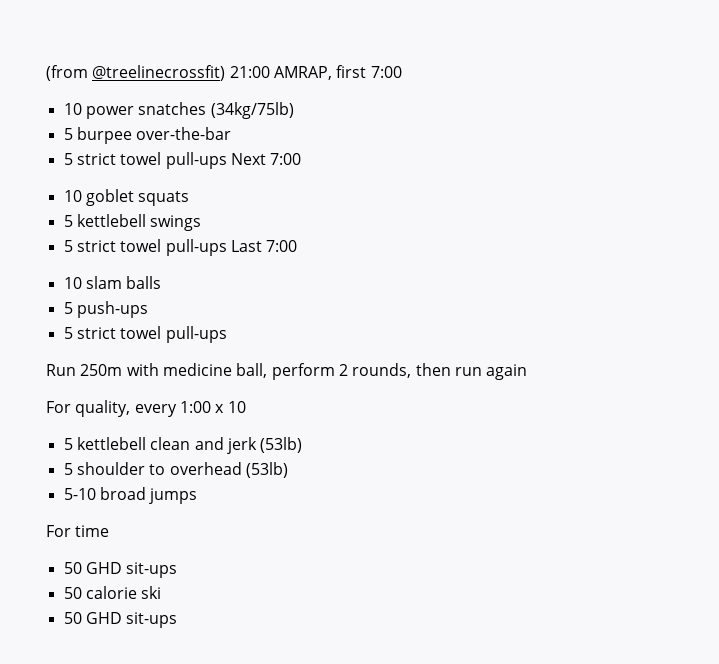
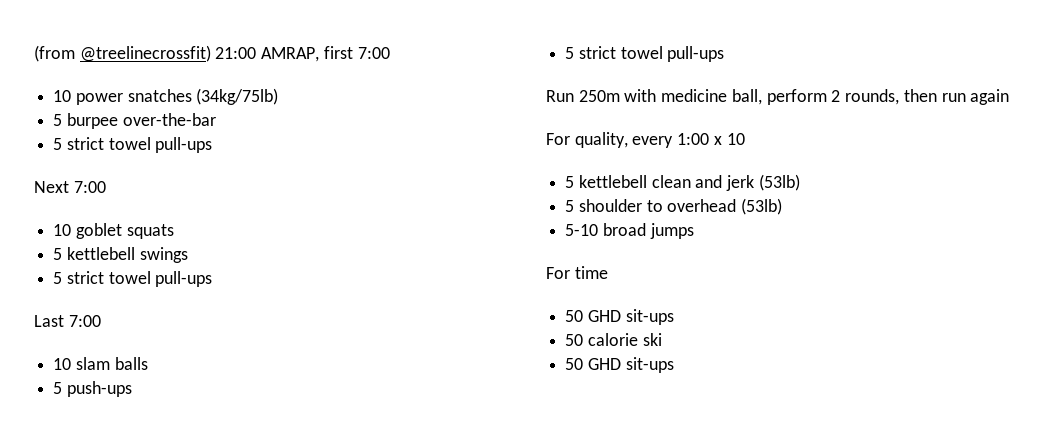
(227, 160) none -> (213, 145) //
(227, 247) none -> (213, 279) //

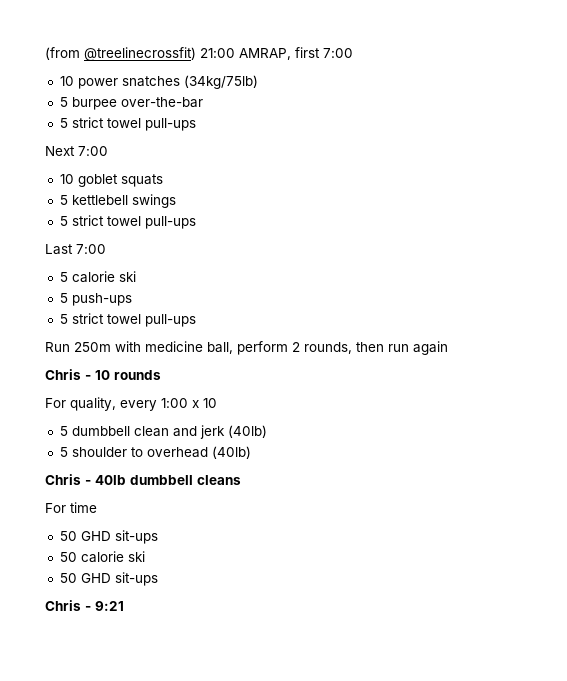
[53,357,148,370] 10 slam balls -> [59,271,136,283] 5 calorie ski
(1010, 97) none -> [45,369,161,380] // Chris - 10 rounds
[578,175,647,188] kettlebell -> [71,426,130,436] dumbbell
[758,174,800,191] (53lb) -> [227,425,267,438] (40lb)
[741,198,783,215] [565,223,694,239] (53lb) // 5-10 broad jumps -> [211,446,251,459] [45,474,241,485] (40lb) // Chris - 40lb dumbbell cleans
(674, 365) none -> [45,600,124,611] // Chris - 9:21

